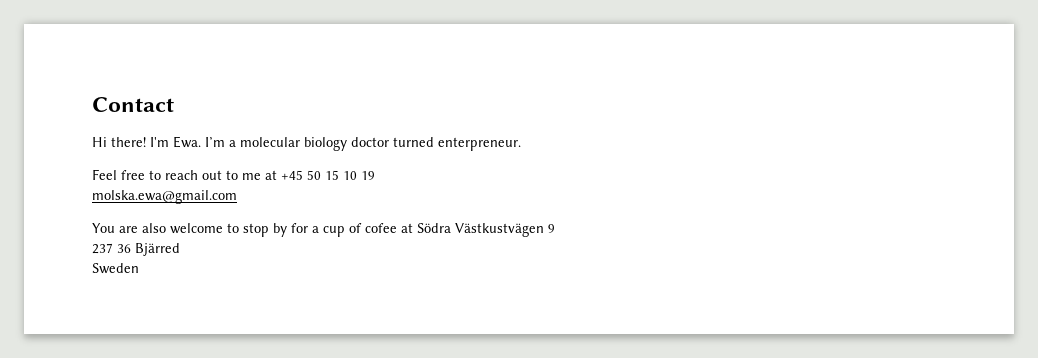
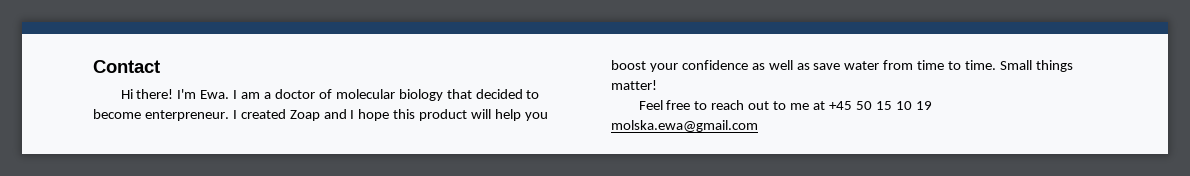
[205,137,521,151] I’m a molecular biology doctor turned enterpreneur. -> [233,89,540,101] [93,109,548,121] [611,60,1073,72] [611,80,657,90] I am a doctor of molecular biology that decided to become enterpreneur. I created Zoap and I hope this product will help you boost your confidence as well as save water from time to time. Small things matter!
[92,223,555,237] [92,243,180,256] [92,263,139,274] // You are also welcome to stop by for a cup of cofee at Södra Västkustvägen 9 // 237 36 Bjärred // Sweden -> (758, 126) none

